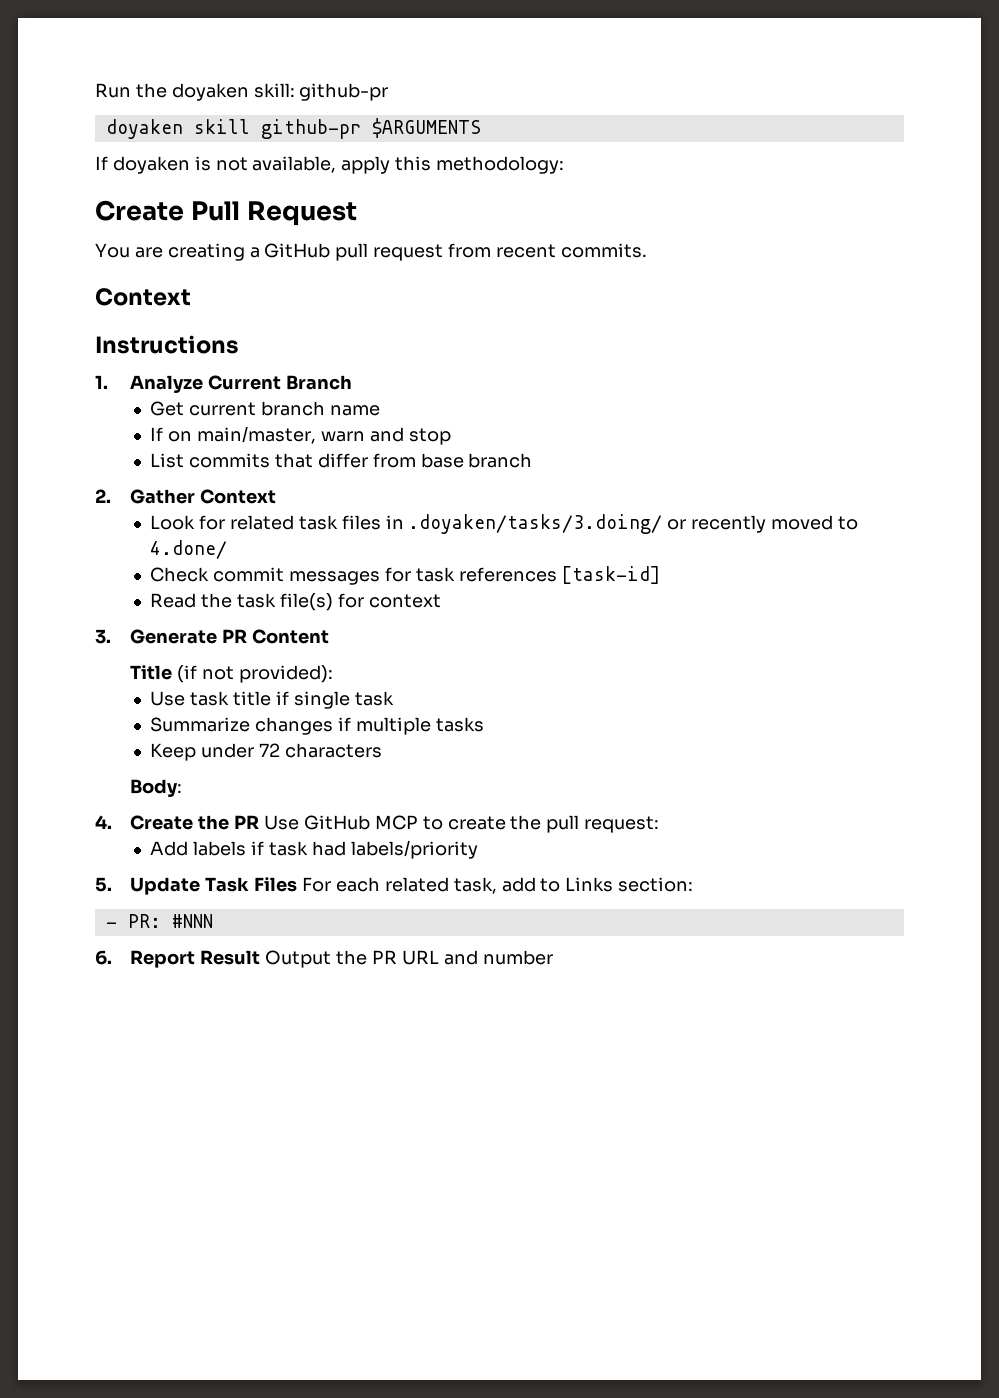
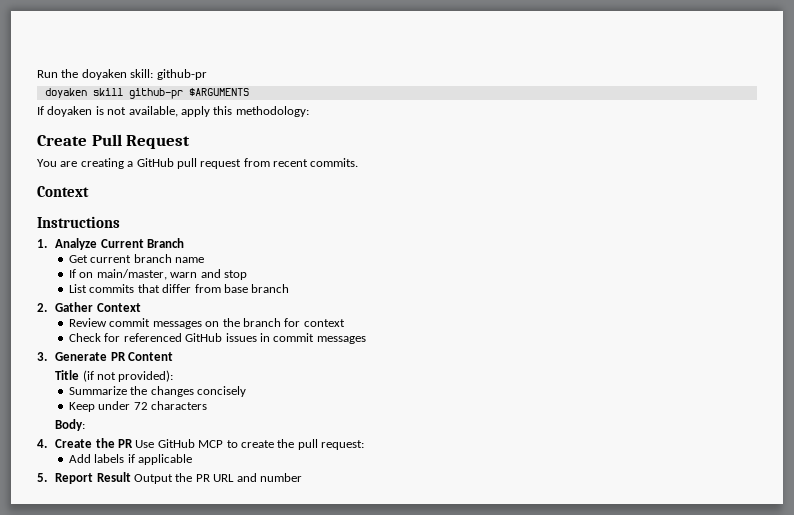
[150,514,858,534] [150,540,228,559] [150,566,661,585] [150,593,441,611] Look for related task files in .doyaken/tasks/3.doing/ or recently moved to 4.done/ // Check commit messages for task references [task-id] // Read the task file(s) for context -> [69,318,345,329] [69,333,366,344] Review commit messages on the branch for context // Check for referenced GitHub issues in commit messages
[150,691,394,709] [150,717,484,735] Use task title if single task // Summarize changes if multiple tasks -> [69,386,247,397] Summarize the changes concisely
[268,840,478,859] [95,877,694,895] [105,914,213,928] [95,950,112,965] task had labels/priority // 5. Update Task Files For each related task, add to Links section: // - PR: #NNN // 6. -> [138,454,193,465] [37,473,47,482] applicable // 5.

